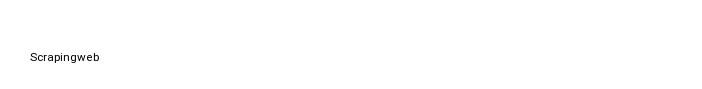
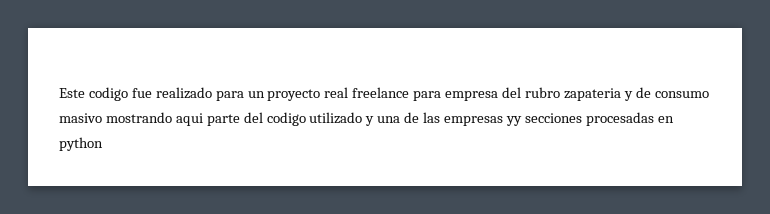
[30,53,99,63] Scrapingweb -> [59,87,709,101] [59,112,674,126] [59,137,103,151] Este codigo fue realizado para un proyecto real freelance para empresa del rubro zapateria y de consumo masivo mostrando aqui parte del codigo utilizado y una de las empresas yy secciones procesadas en python

